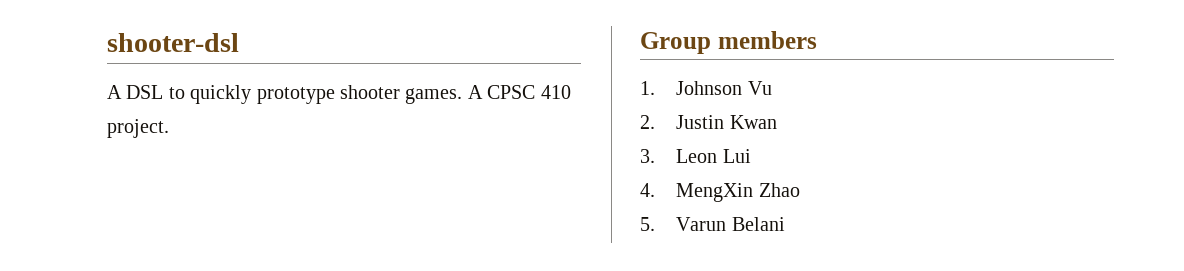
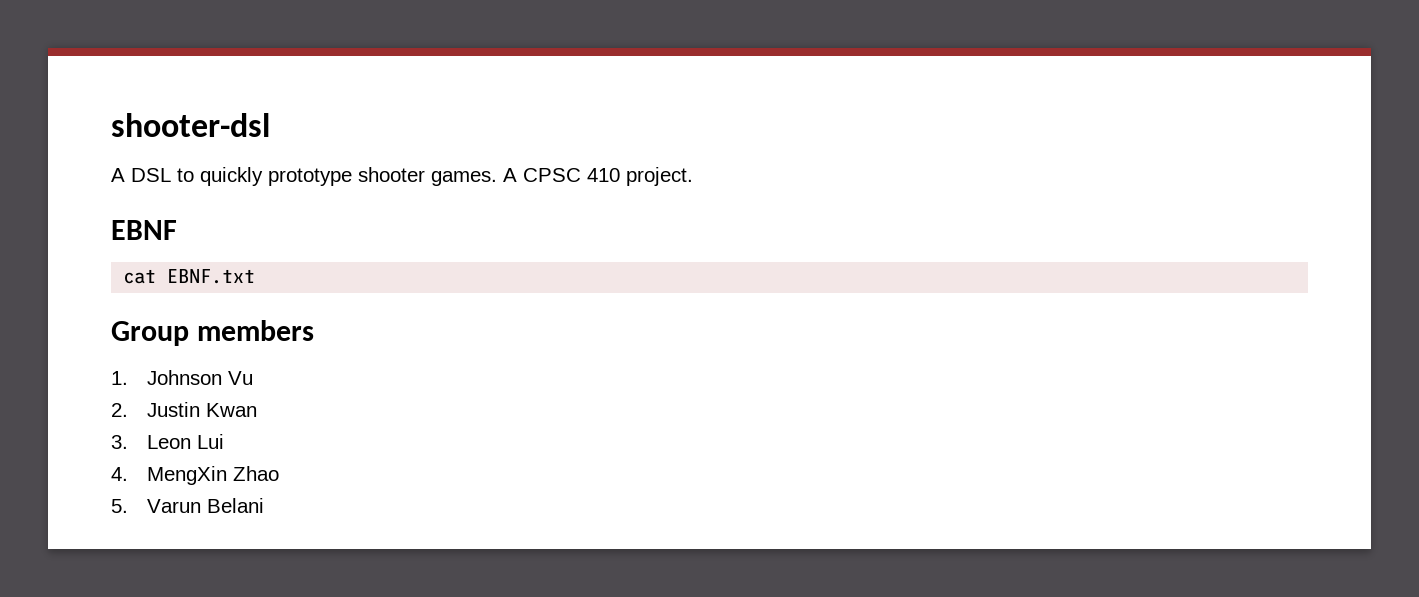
(169, 128) none -> [111,220,177,240] [123,269,256,284] // EBNF // cat EBNF.txt

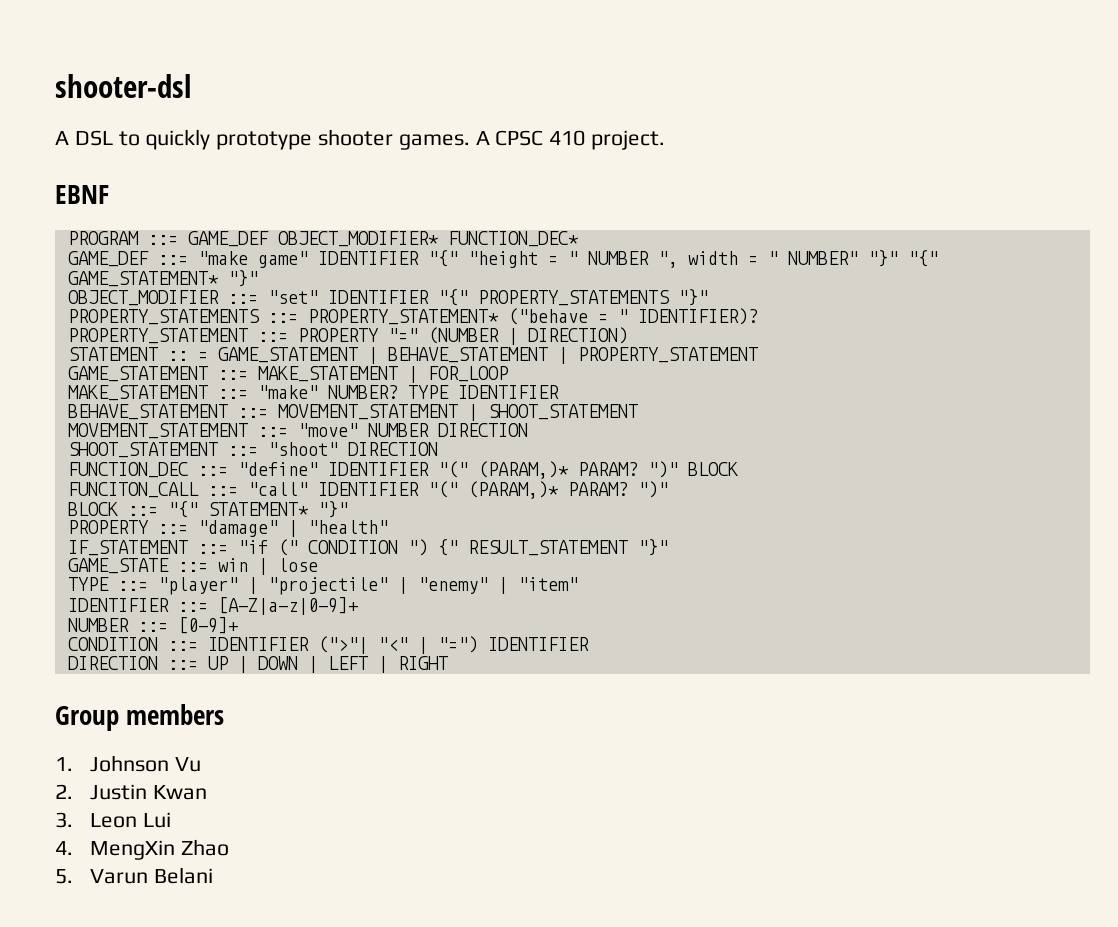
[123,269,256,284] cat EBNF.txt -> [67,231,579,247] [67,250,938,268] [67,270,258,287] [67,289,708,306] [67,308,758,325] [67,327,628,345] [67,347,758,364] [67,366,509,383] [67,385,559,401] [67,404,638,421] [67,423,528,439] [67,442,438,458] [67,461,738,479] [67,481,668,499] [67,501,348,518] [67,520,388,537] [67,539,668,556] [67,558,318,575] [67,577,578,595] [67,597,358,615] [67,617,238,634] [67,636,589,654] [67,656,448,673] PROGRAM ::= GAME_DEF OBJECT_MODIFIER* FUNCTION_DEC* // GAME_DEF ::= "make game" IDENTIFIER "{" "height = " NUMBER ", width = " NUMBER" "}" "{" GAME_STATEMENT* "}" // OBJECT_MODIFIER ::= "set" IDENTIFIER "{" PROPERTY_STATEMENTS "}" // PROPERTY_STATEMENTS ::= PROPERTY_STATEMENT* ("behave = " IDENTIFIER)? // PROPERTY_STATEMENT ::= PROPERTY "=" (NUMBER | DIRECTION) // STATEMENT :: = GAME_STATEMENT | BEHAVE_STATEMENT | PROPERTY_STATEMENT // GAME_STATEMENT ::= MAKE_STATEMENT | FOR_LOOP // MAKE_STATEMENT ::= "make" NUMBER? TYPE IDENTIFIER // BEHAVE_STATEMENT ::= MOVEMENT_STATEMENT | SHOOT_STATEMENT // MOVEMENT_STATEMENT ::= "move" NUMBER DIRECTION // SHOOT_STATEMENT ::= "shoot" DIRECTION // FUNCTION_DEC ::= "define" IDENTIFIER "(" (PARAM,)* PARAM? ")" BLOCK // FUNCITON_CALL ::= "call" IDENTIFIER "(" (PARAM,)* PARAM? ")" // BLOCK ::= "{" STATEMENT* "}" // PROPERTY ::= "damage" | "health" // IF_STATEMENT ::= "if (" CONDITION ") {" RESULT_STATEMENT "}" // GAME_STATE ::= win | lose // TYPE ::= "player" | "projectile" | "enemy" | "item" // IDENTIFIER ::= [A-Z|a-z|0-9]+ // NUMBER ::= [0-9]+ // CONDITION ::= IDENTIFIER (">"| "<" | "=") IDENTIFIER // DIRECTION ::= UP | DOWN | LEFT | RIGHT

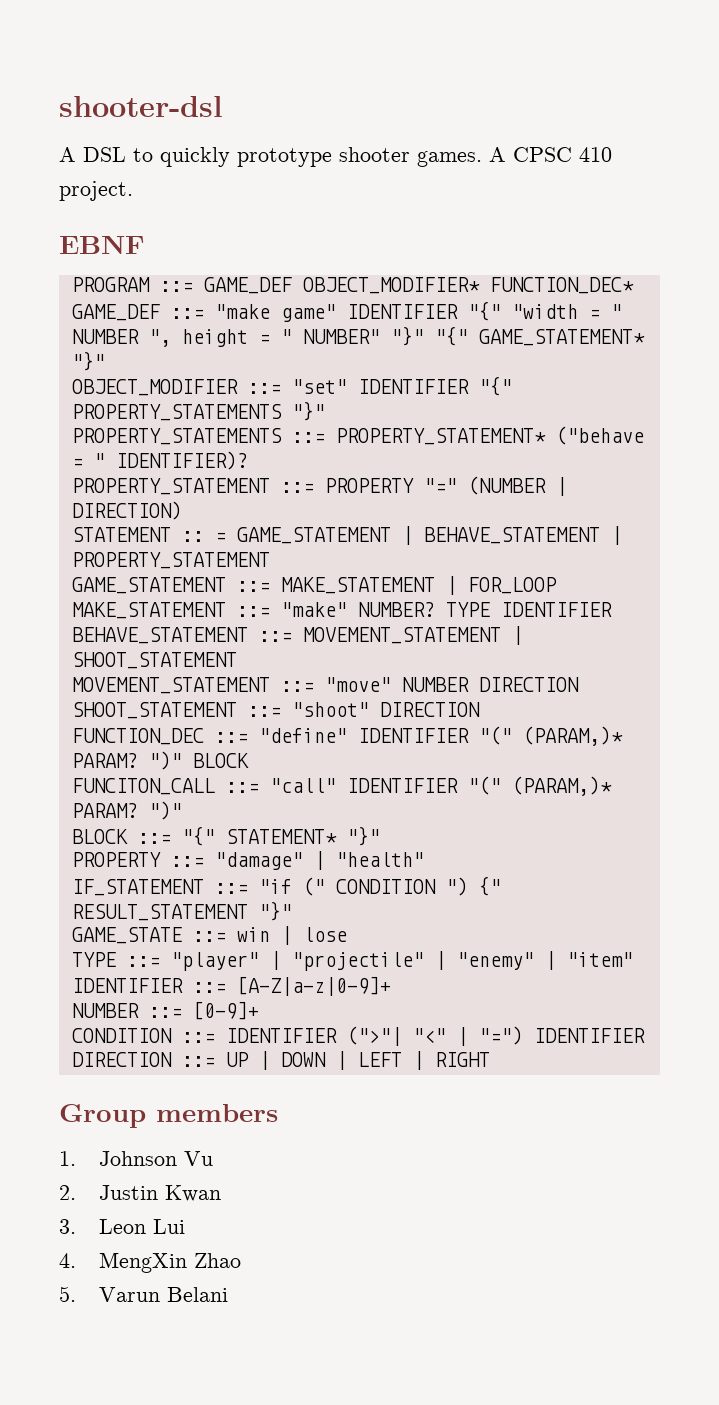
[467,251,538,268] "height -> [511,304,578,319] "width
[687,251,738,265] width -> [181,329,248,347] height

